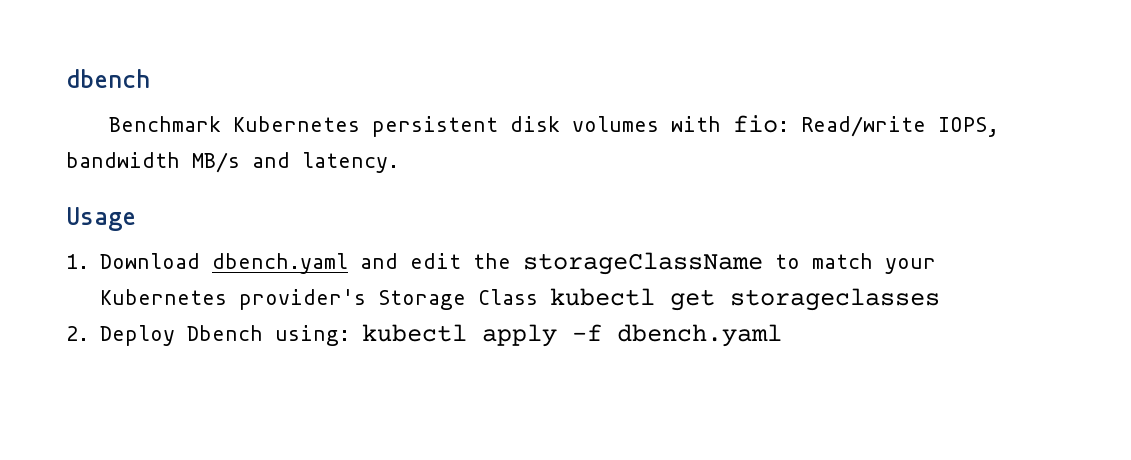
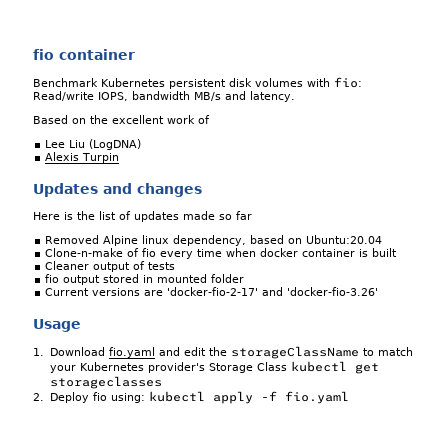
[66,69,150,88] dbench -> [33,49,135,60] fio container
(399, 162) none -> [33,115,210,124] [45,139,142,150] [45,152,120,163] [33,183,202,197] [33,211,252,222] [45,235,383,246] [45,248,398,259] [45,261,176,272] [45,274,245,285] [45,287,379,296] // Based on the excellent work of // Lee Liu (LogDNA) // Alexis Turpin // Updates and changes // Here is the list of updates made so far // Removed Alpine linux dependency, based on Ubuntu:20.04 // Clone-n-make of fio every time when docker container is built // Cleaner output of tests // fio output stored in mounted folder // Current versions are 'docker-fio-2-17' and 'docker-fio-3.26'
[211,253,348,274] dbench.yaml -> [108,347,155,358] fio.yaml
[186,325,263,341] Dbench -> [92,392,107,401] fio
[616,324,782,347] dbench.yaml -> [284,391,349,404] fio.yaml

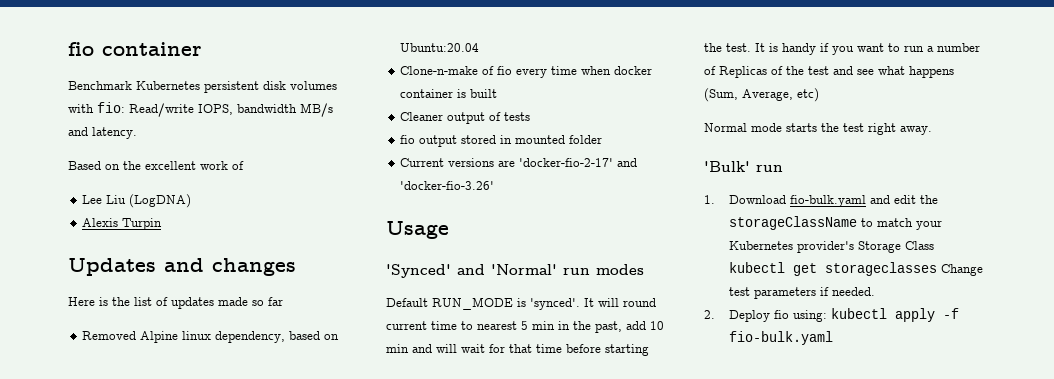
(81, 325) none -> [386,264,644,278] [386,297,656,310] [386,321,664,333] [386,344,649,356] [704,43,980,55] [704,66,954,78] [704,88,819,102] [704,123,932,135] [704,161,783,172] // 'Synced' and 'Normal' run modes // Default RUN_MODE is 'synced'. It will round current time to nearest 5 min in the past, add 10 min and will wait for that time before starting the test. It is handy if you want to run a number of Replicas of the test and see what happens (Sum, Average, etc) // Normal mode starts the test right away. // 'Bulk' run
[108,347,155,358] fio.yaml -> [789,195,866,207] fio-bulk.yaml
(162, 382) none -> [940,264,983,276] [728,287,875,299] Change test parameters if needed.
[284,391,349,404] fio.yaml -> [728,331,833,345] fio-bulk.yaml

